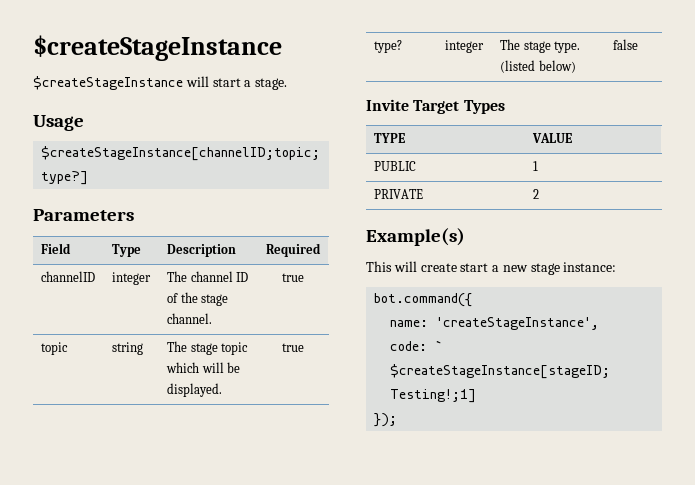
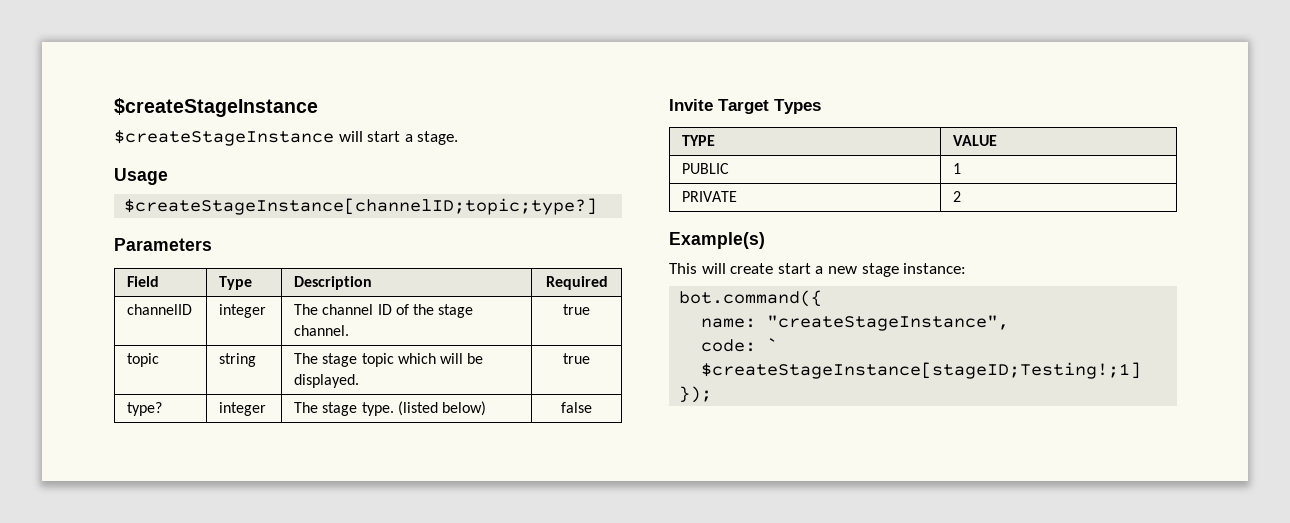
[436,317,600,330] 'createStageInstance', -> [767,315,1010,331] "createStageInstance",

